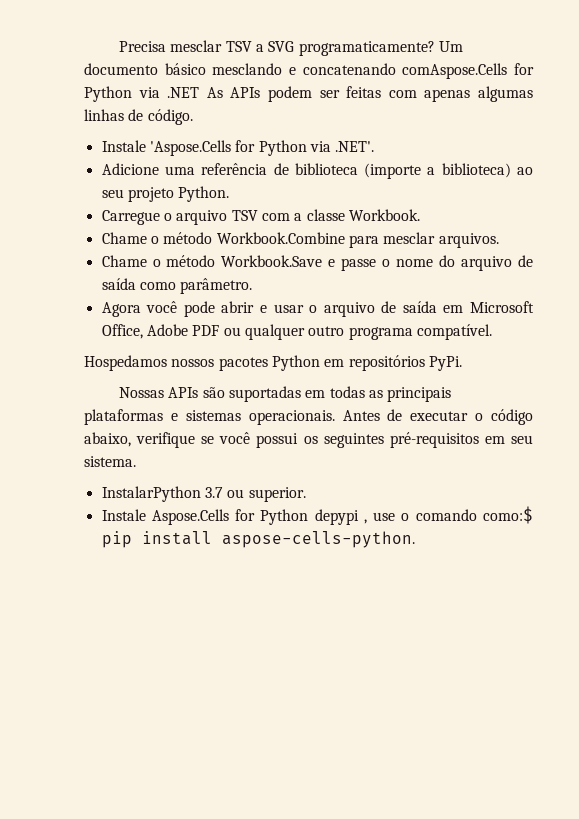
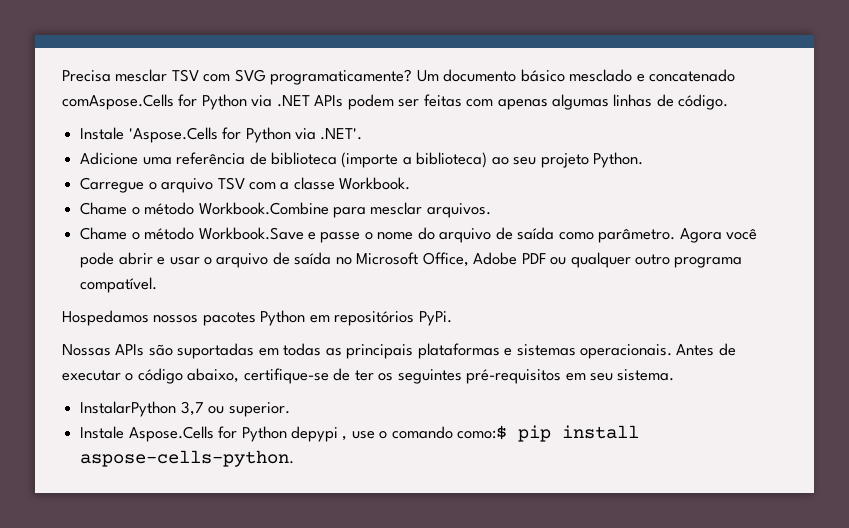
[256,44,265,52] a -> [203,74,231,82] com
[212,63,396,75] mesclando e concatenando -> [569,69,736,82] mesclado e concatenado
[206,87,223,98] As -> (310, 101) none
(253, 286) // -> (676, 235) none
[443,305,464,313] em -> [335,257,352,265] no
[136,432,299,448] verifique se você possui -> [243,368,374,384] certifique-se de ter
[204,487,223,498] 3.7 -> [180,401,204,416] 3,7

